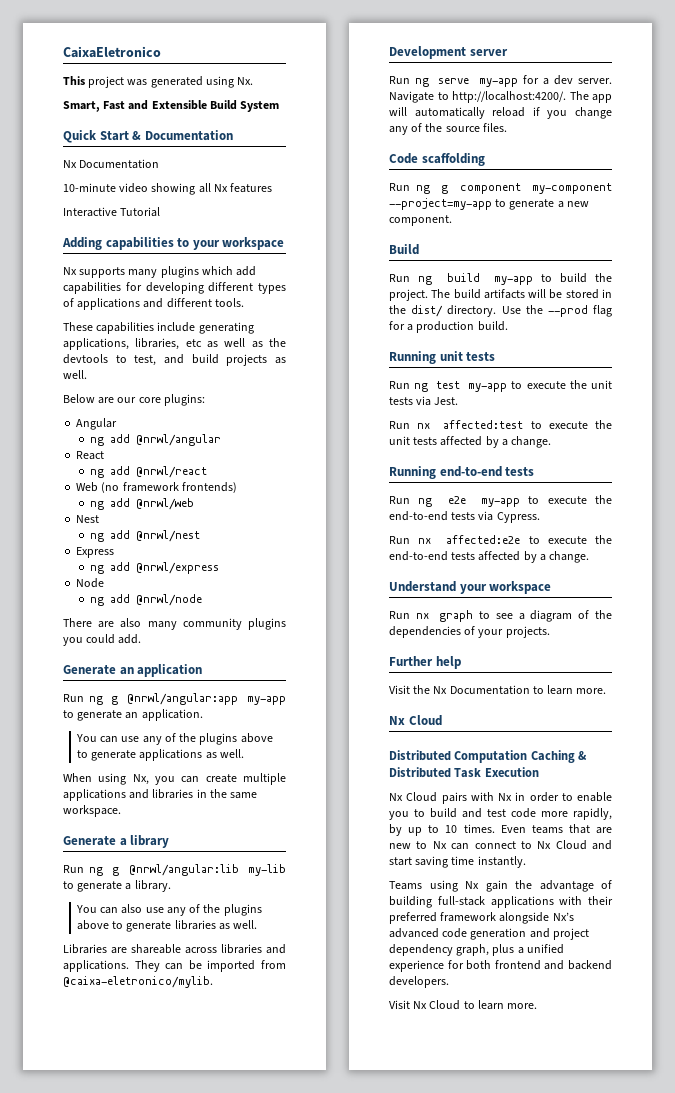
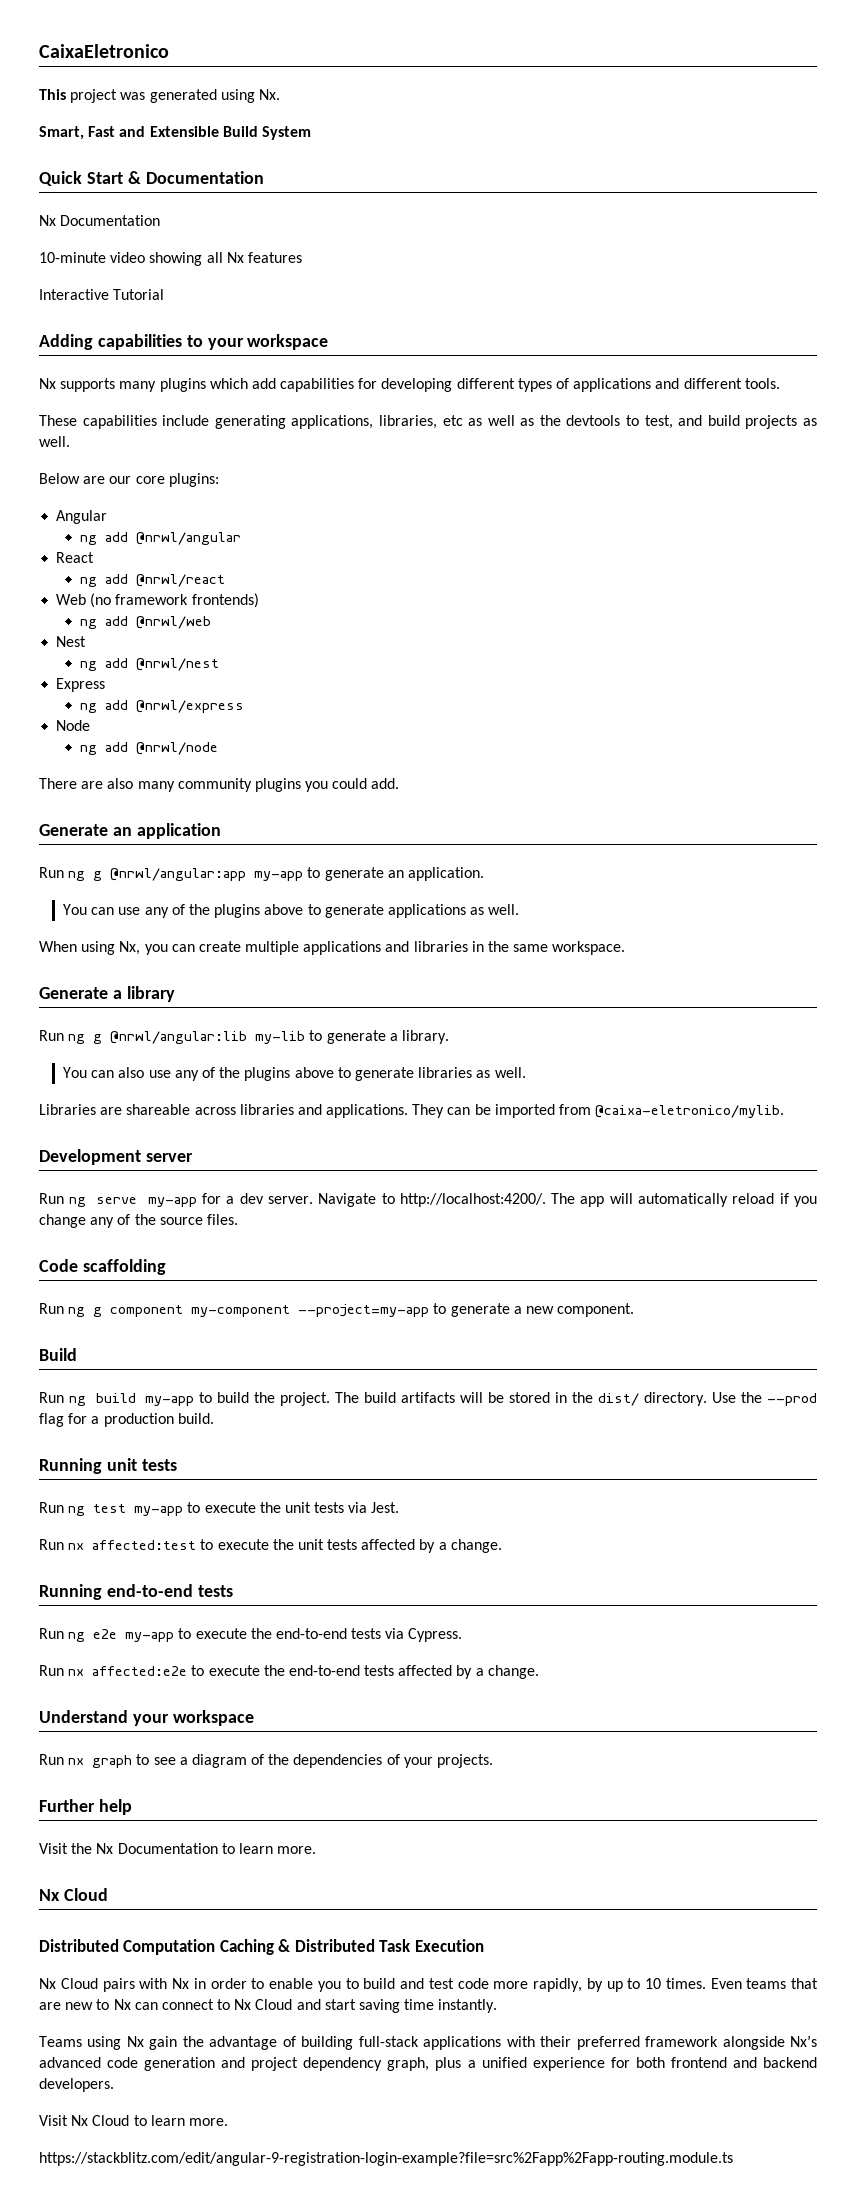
(538, 1006) none -> [39,2152,733,2166] // https://stackblitz.com/edit/angular-9-registration-login-example?file=src%2Fapp%2Fapp-routing.module.ts

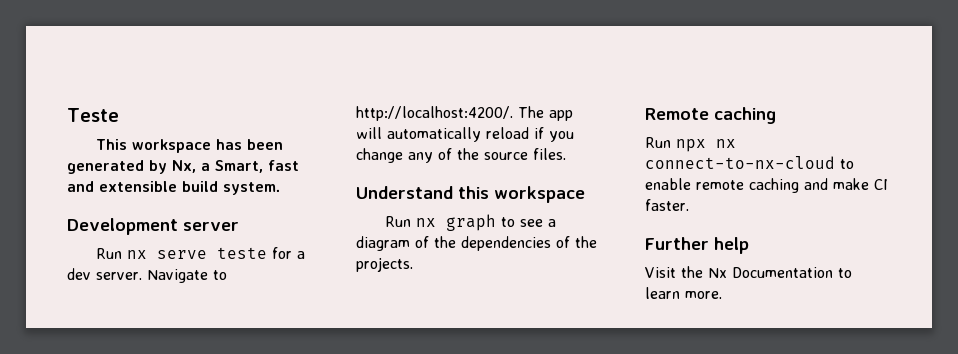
[39,44,169,58] CaixaEletronico -> [67,108,119,122] Teste
[70,89,280,103] [39,126,311,140] [39,171,264,186] [39,215,161,226] [39,252,302,266] [39,289,165,300] [39,334,329,350] [39,378,780,392] [39,415,818,429] [39,436,70,447] [39,473,219,487] [56,510,108,524] [80,532,242,545] [56,552,95,563] [80,574,226,587] [56,593,259,608] [80,616,212,629] [56,636,87,647] [80,658,220,671] [56,678,106,692] [80,700,245,713] [56,720,91,731] [80,742,219,755] [39,778,400,792] [39,823,221,839] [39,867,484,881] [63,904,520,918] [39,941,626,955] [39,986,175,1002] [39,1030,449,1044] [63,1067,526,1081] [39,1104,785,1118] project was generated using Nx. // Smart, Fast and Extensible Build System // Quick Start & Documentation // Nx Documentation // 10-minute video showing all Nx features // Interactive Tutorial // Adding capabilities to your workspace // Nx supports many plugins which add capabilities for developing different types of applications and different tools. // These capabilities include generating applications, libraries, etc as well as the devtools to test, and build projects as well. // Below are our core plugins: // Angular // ng add @nrwl/angular // React // ng add @nrwl/react // Web (no framework frontends) // ng add @nrwl/web // Nest // ng add @nrwl/nest // Express // ng add @nrwl/express // Node // ng add @nrwl/node // There are also many community plugins you could add. // Generate an application // Run ng g @nrwl/angular:app my-app to generate an application. // You can use any of the plugins above to generate applications as well. // When using Nx, you can create multiple applications and libraries in the same workspace. // Generate a library // Run ng g @nrwl/angular:lib my-lib to generate a library. // You can also use any of the plugins above to generate libraries as well. // Libraries are shareable across libraries and applications. They can be imported from @caixa-eletronico/mylib. -> [131,139,283,153] [67,160,299,174] [67,181,280,195] workspace has been generated by Nx, a Smart, fast and extensible build system.
[69,1197,197,1207] ng serve my-app -> [126,247,267,259] nx serve teste
[39,1259,166,1275] [39,1303,635,1317] [39,1348,77,1361] [39,1392,817,1406] [39,1413,214,1427] [39,1458,177,1474] [39,1502,400,1516] [39,1539,502,1553] [39,1584,233,1600] [39,1628,463,1642] [39,1665,539,1679] // Code scaffolding // Run ng g component my-component --project=my-app to generate a new component. // Build // Run ng build my-app to build the project. The build artifacts will be stored in the dist/ directory. Use the --prod flag for a production build. // Running unit tests // Run ng test my-app to execute the unit tests via Jest. // Run nx affected:test to execute the unit tests affected by a change. // Running end-to-end tests // Run ng e2e my-app to execute the end-to-end tests via Cypress. // Run nx affected:e2e to execute the end-to-end tests affected by a change. -> (566, 154) none
[132,1714,169,1726] your -> [458,186,489,199] this
[403,1757,433,1768] your -> [575,236,597,248] the
(494, 1761) none -> [645,107,776,124] [645,137,736,152] [645,156,854,169] [645,178,888,193] [645,199,689,211] // Remote caching // Run npx nx connect-to-nx-cloud to enable remote caching and make CI faster.
[39,1888,108,1901] [39,1939,484,1955] [39,1978,818,1992] [39,1999,498,2013] [39,2035,817,2050] [39,2057,818,2071] [39,2078,114,2092] [39,2115,228,2126] [39,2152,733,2166] // Nx Cloud // Distributed Computation Caching & Distributed Task Execution // Nx Cloud pairs with Nx in order to enable you to build and test code more rapidly, by up to 10 times. Even teams that are new to Nx can connect to Nx Cloud and start saving time instantly. // Teams using Nx gain the advantage of building full-stack applications with their preferred framework alongside Nx’s advanced code generation and project dependency graph, plus a unified experience for both frontend and backend developers. // Visit Nx Cloud to learn more. // https://stackblitz.com/edit/angular-9-registration-login-example?file=src%2Fapp%2Fapp-routing.module.ts -> (722, 295) none

